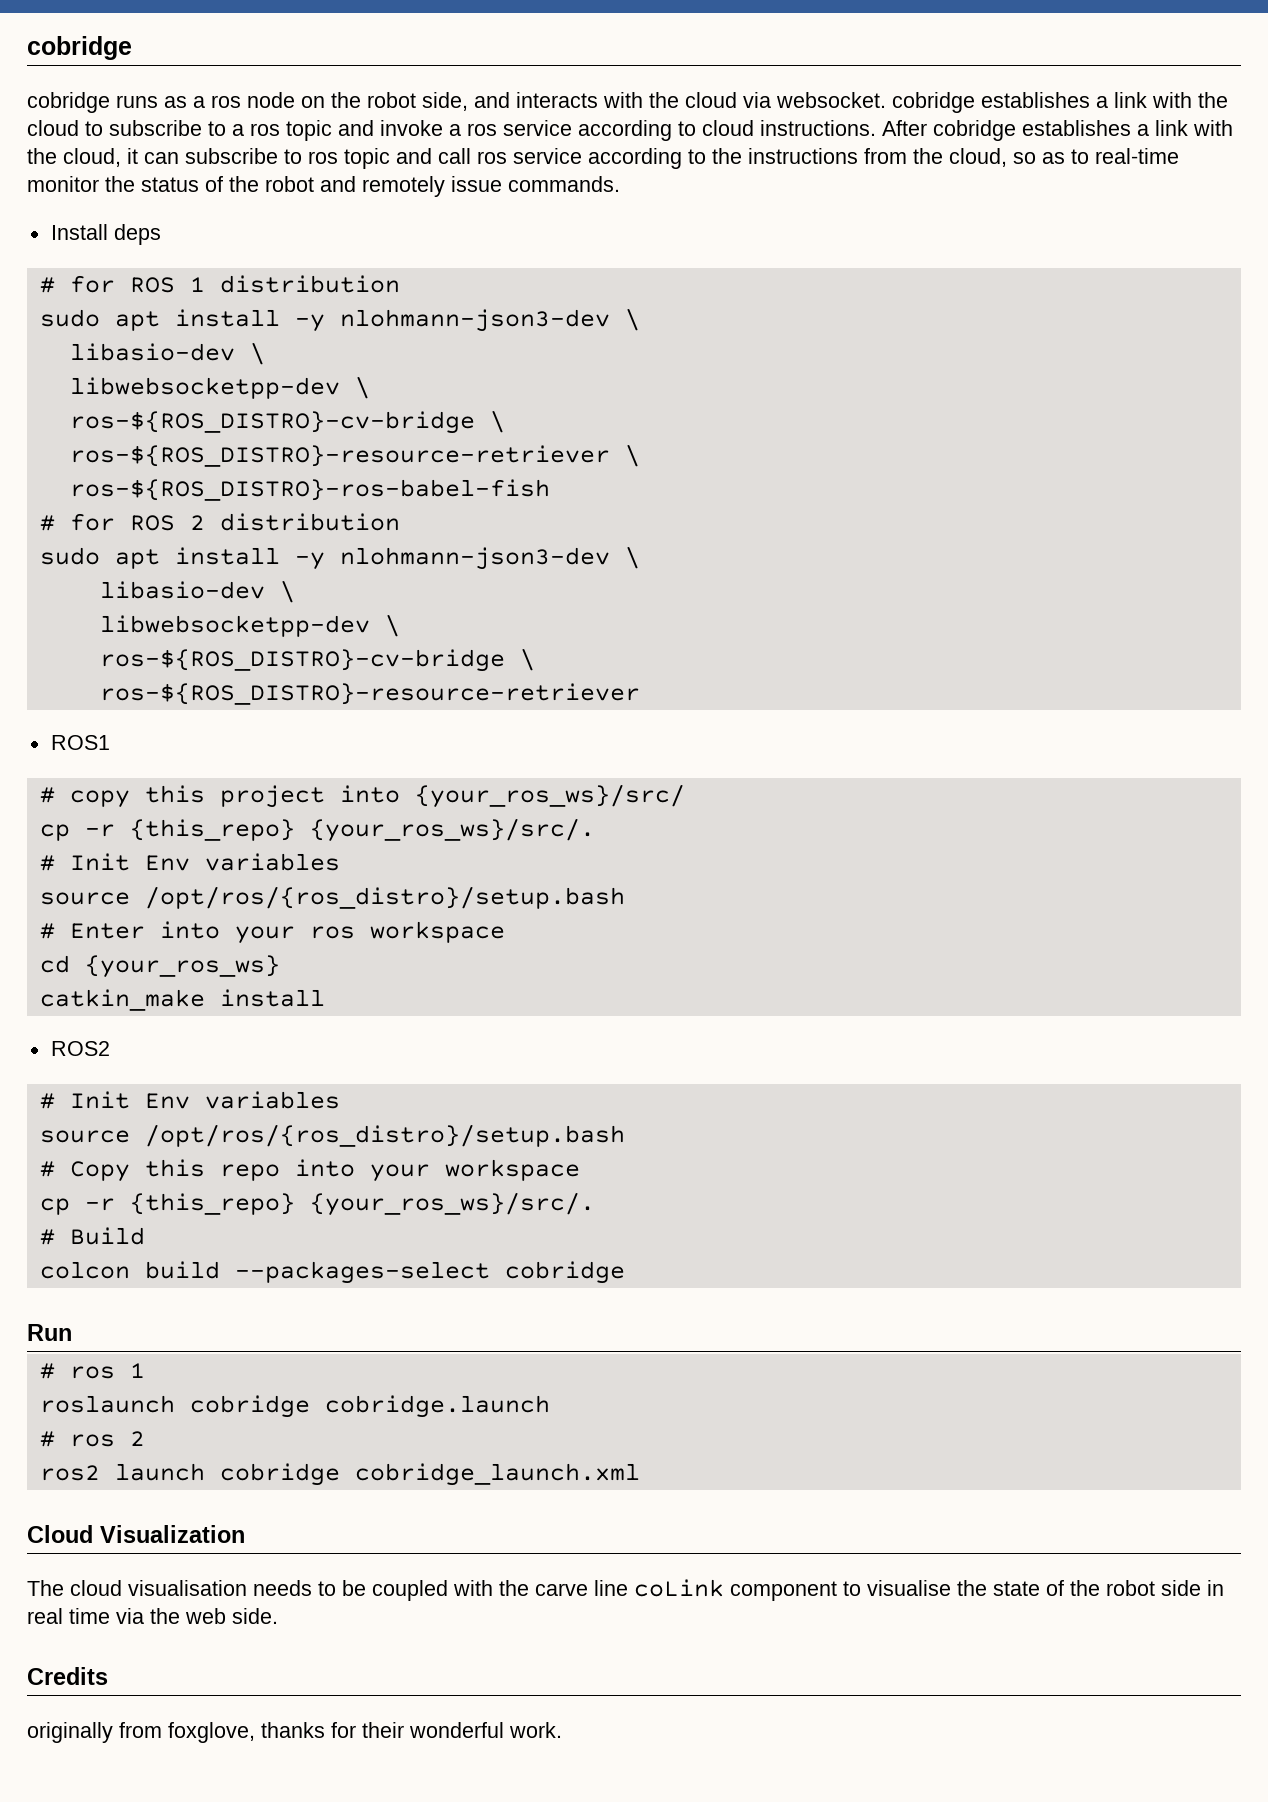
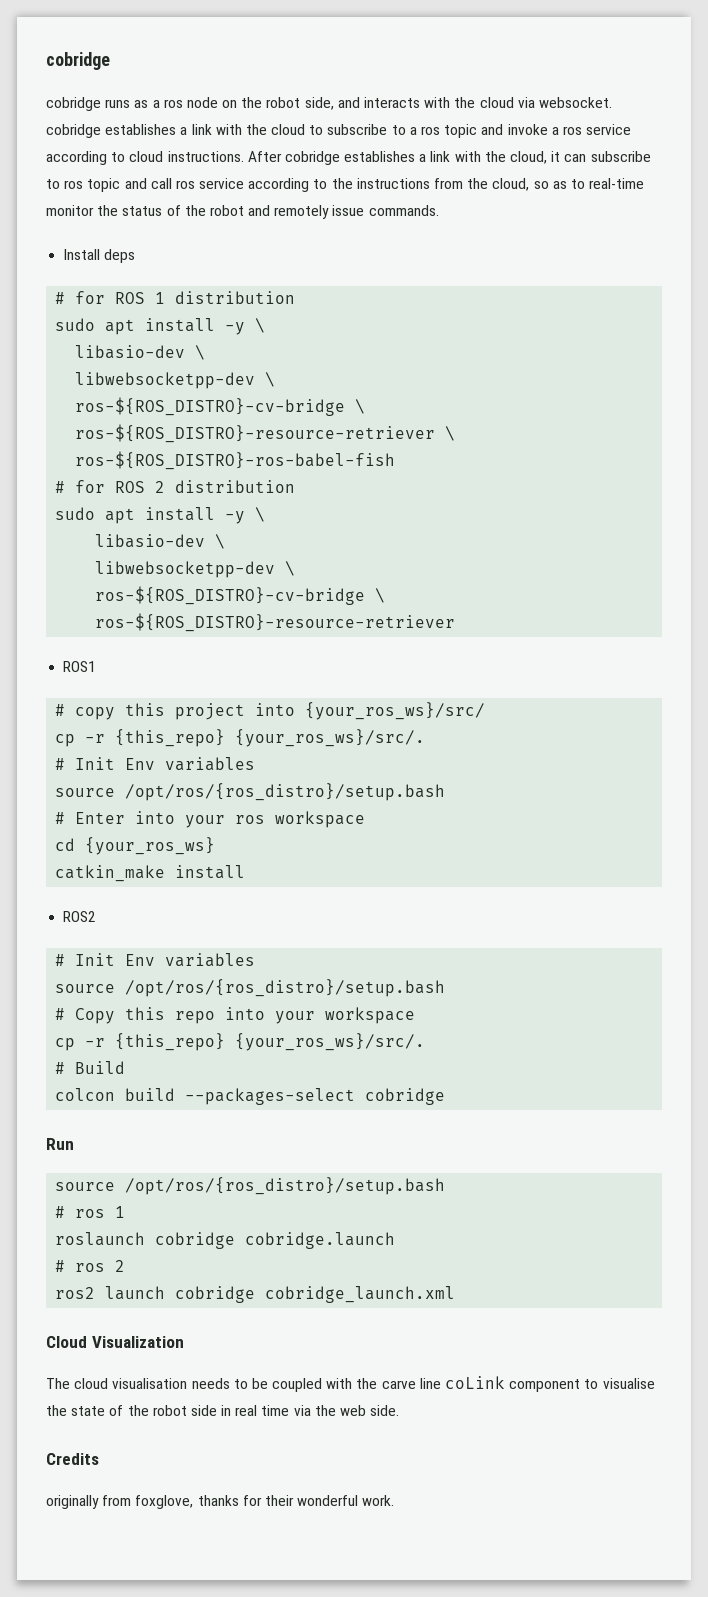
[339,309,610,332] nlohmann-json3-dev -> (246, 328) none
[339,547,610,570] nlohmann-json3-dev -> (246, 517) none
(72, 1332) none -> [55,1177,446,1195] // source /opt/ros/{ros_distro}/setup.bash

